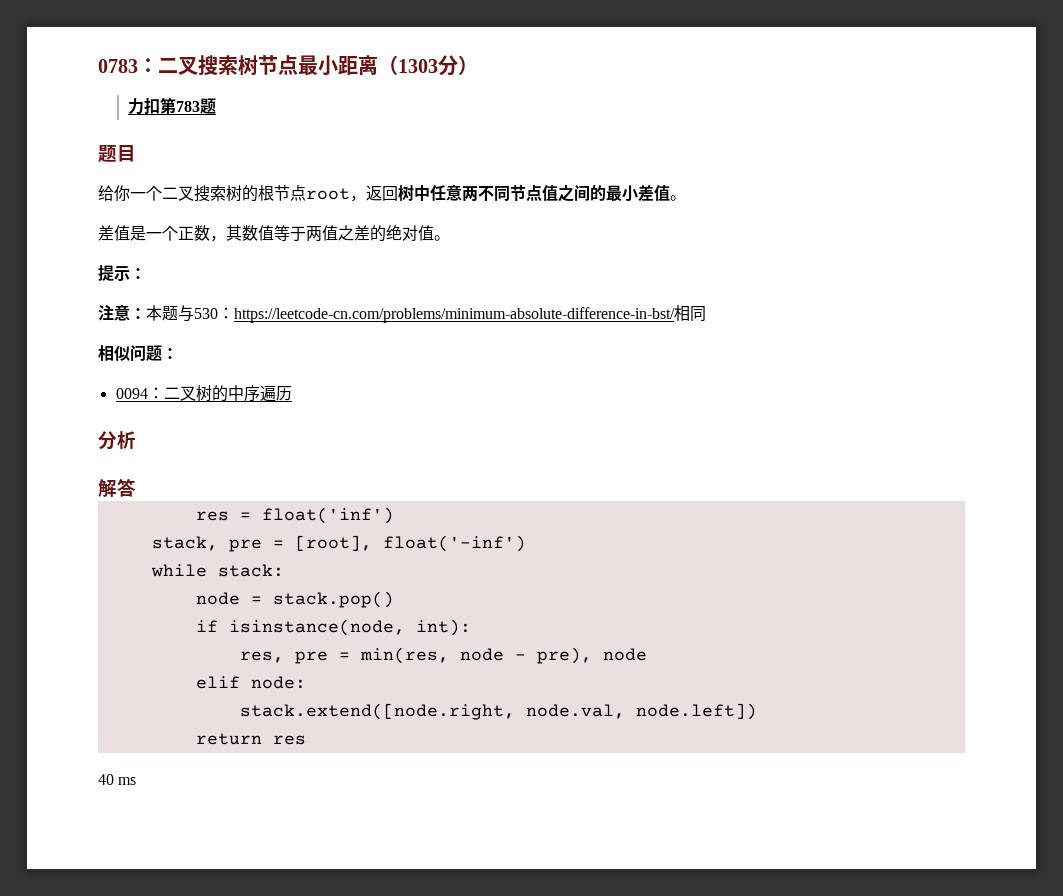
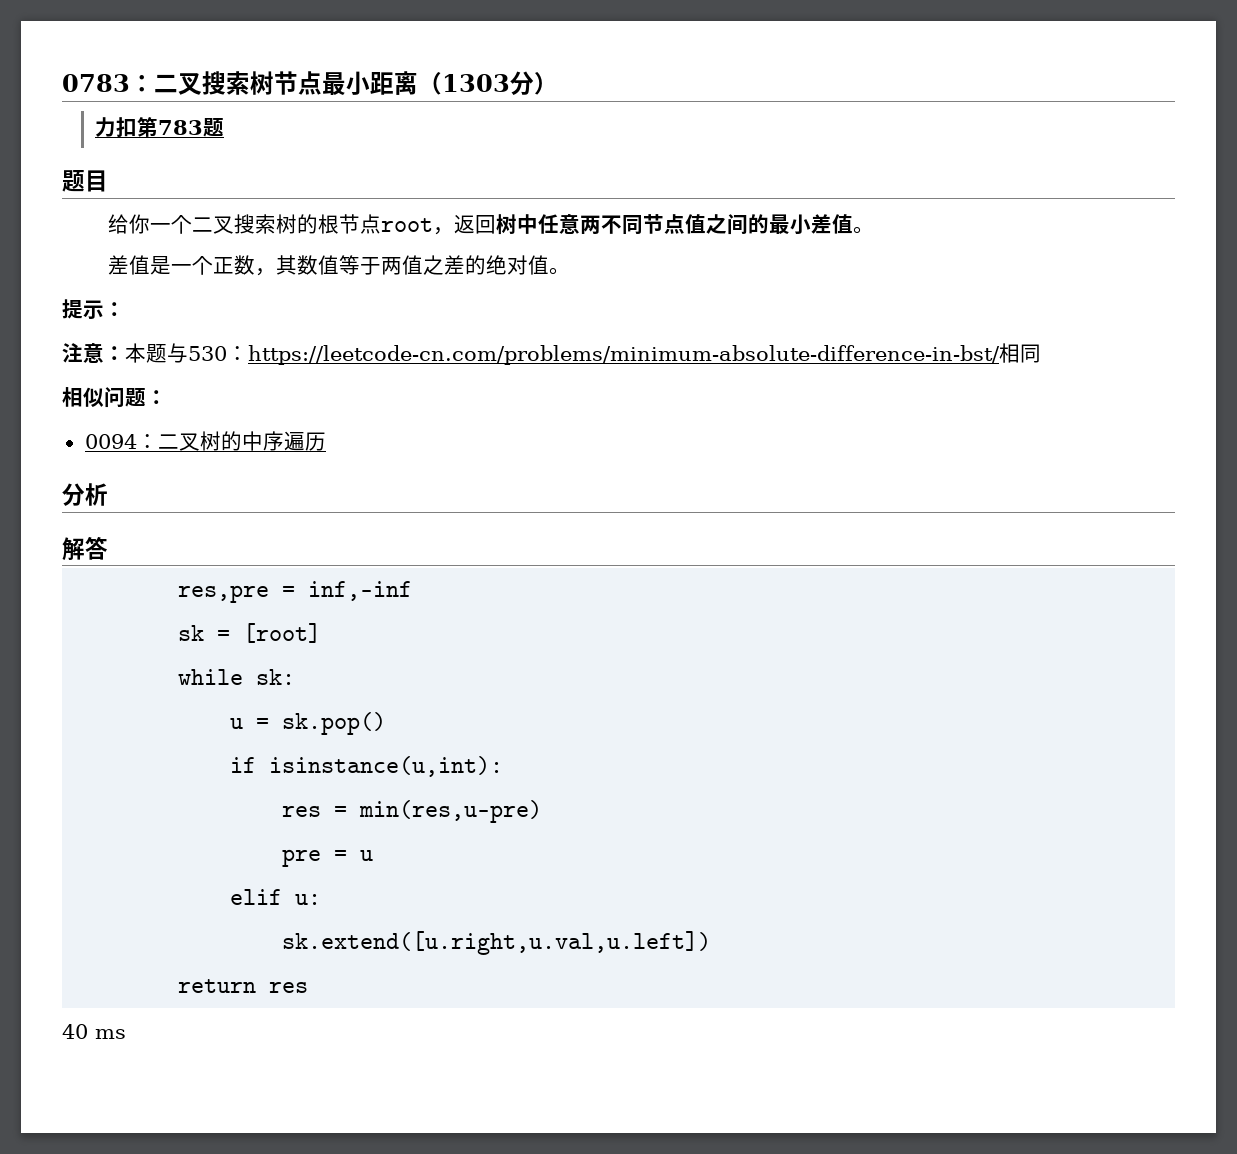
[195,507,394,524] [151,535,526,552] [150,564,284,577] [195,591,394,608] [195,619,471,636] [239,647,647,664] [195,676,306,689] [239,703,757,720] res = float('inf') // stack, pre = [root], float('-inf') // while stack: // node = stack.pop() // if isinstance(node, int): // res, pre = min(res, node - pre), node // elif node: // stack.extend([node.right, node.val, node.left]) -> [178,581,413,603] [178,623,322,643] [178,669,296,685] [230,712,387,735] [230,756,504,777] [282,800,543,823] [282,849,374,867] [230,889,322,905] [282,931,712,955] res,pre = inf,-inf // sk = [root] // while sk: // u = sk.pop() // if isinstance(u,int): // res = min(res,u-pre) // pre = u // elif u: // sk.extend([u.right,u.val,u.left])

